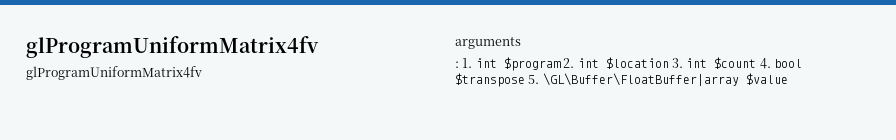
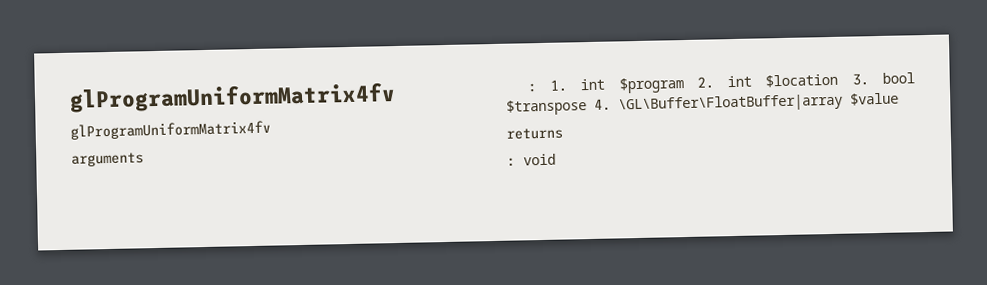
[686,57,771,69] int $count 4. -> (869, 79) none
[528,75,540,84] 5. -> [594,98,611,111] 4.
(788, 79) none -> [506,127,563,140] [507,153,556,167] // returns // : void

